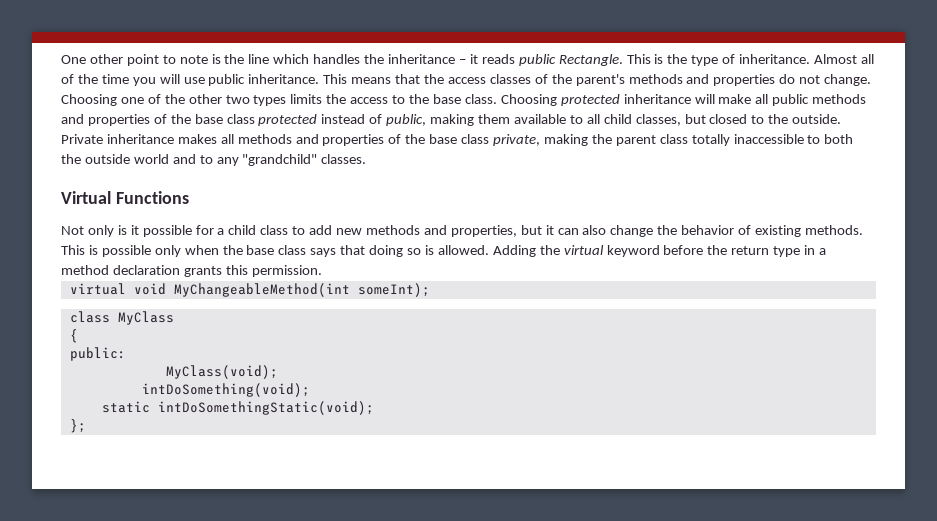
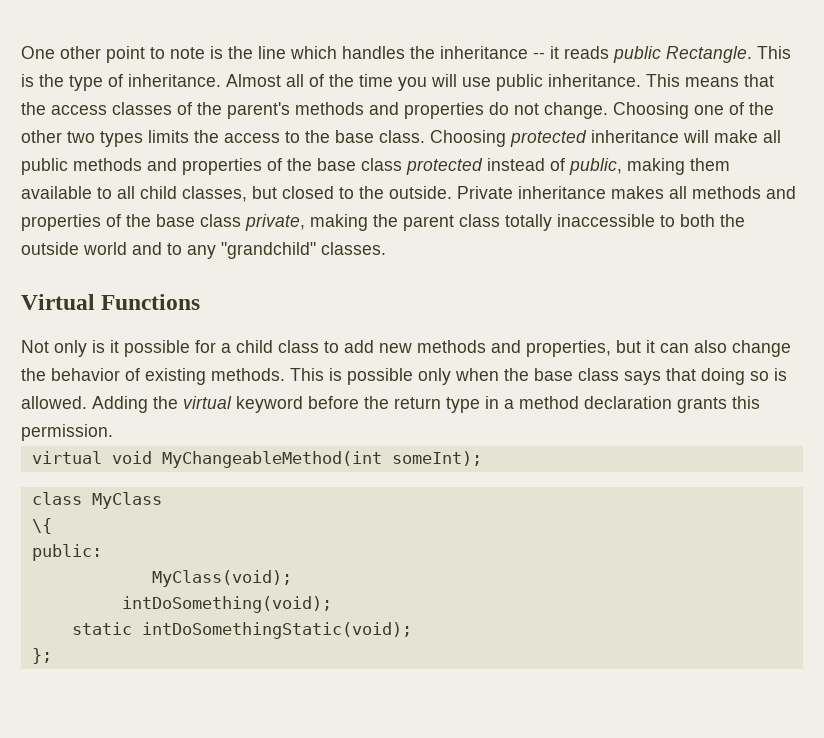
[458,59,466,64] – -> [533,52,545,59] --
[69,329,78,343] { -> [31,518,52,534] \{

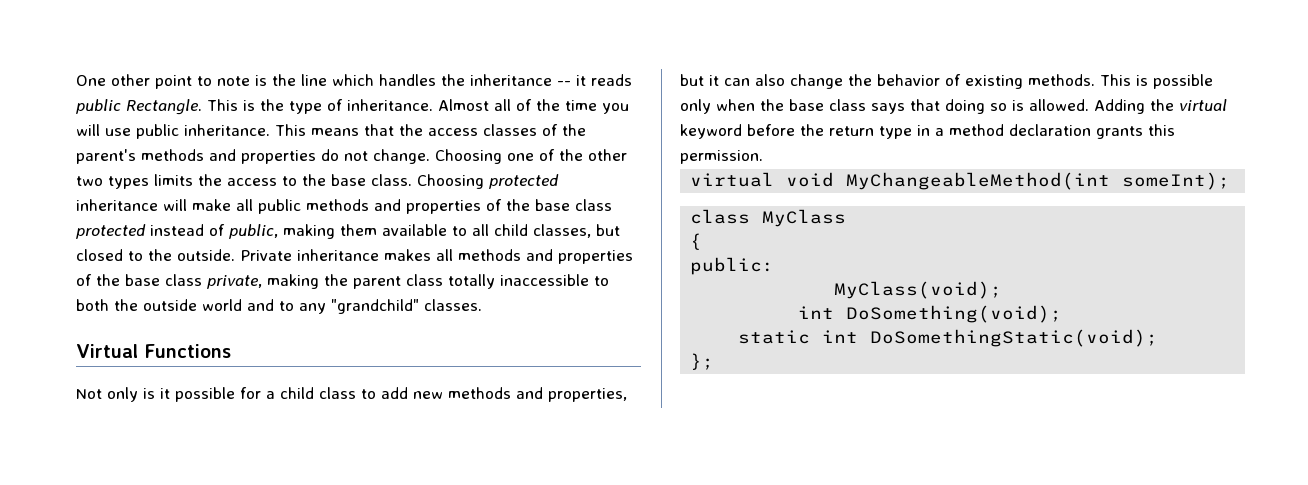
[31,518,52,534] \{ -> [690,233,703,250] {
[121,596,332,613] intDoSomething(void); -> [798,305,1063,323] int DoSomething(void);
[141,622,412,639] intDoSomethingStatic(void); -> [822,329,1159,347] int DoSomethingStatic(void);

